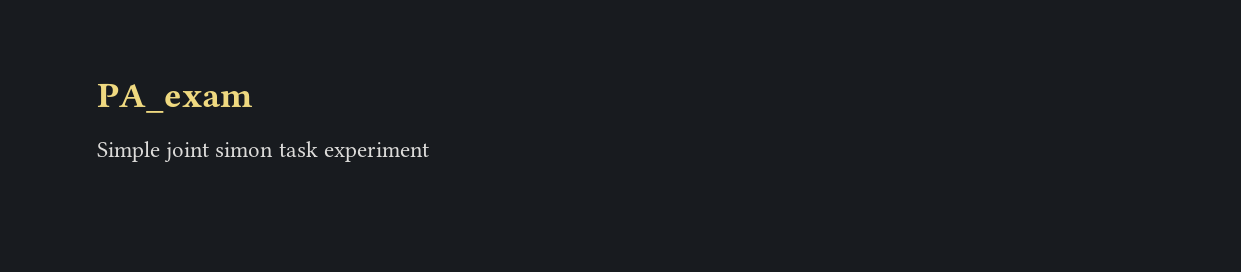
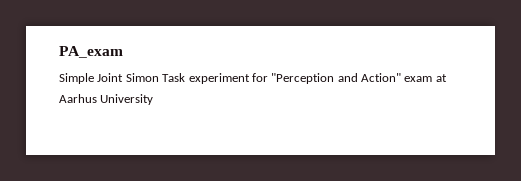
[164,141,429,163] joint simon task experiment -> [97,73,447,84] [59,94,154,105] Joint Simon Task experiment for "Perception and Action" exam at Aarhus University

